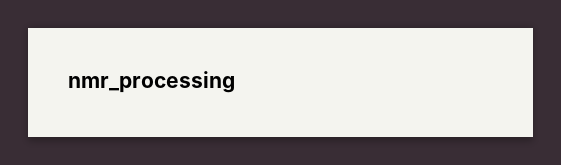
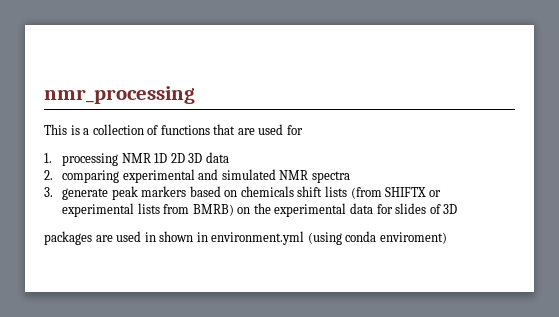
(235, 82) none -> [44,124,303,135] [44,152,229,166] [44,169,350,183] [44,186,441,200] [62,203,458,217] [44,231,447,245] // This is a collection of functions that are used for // 1. processing NMR 1D 2D 3D data // 2. comparing experimental and simulated NMR spectra // 3. generate peak markers based on chemicals shift lists (from SHIFTX or experimental lists from BMRB) on the experimental data for slides of 3D // packages are used in shown in environment.yml (using conda enviroment)

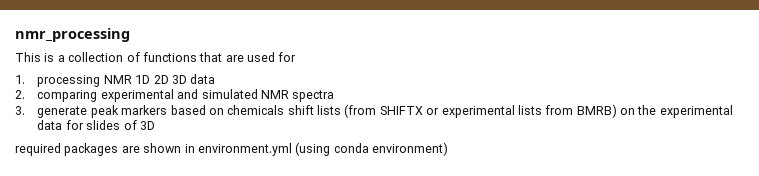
(458, 209) none -> [15,143,61,156] required
[116,231,156,242] used in -> (140, 149) none
[379,232,447,244] enviroment) -> [372,142,448,156] environment)

